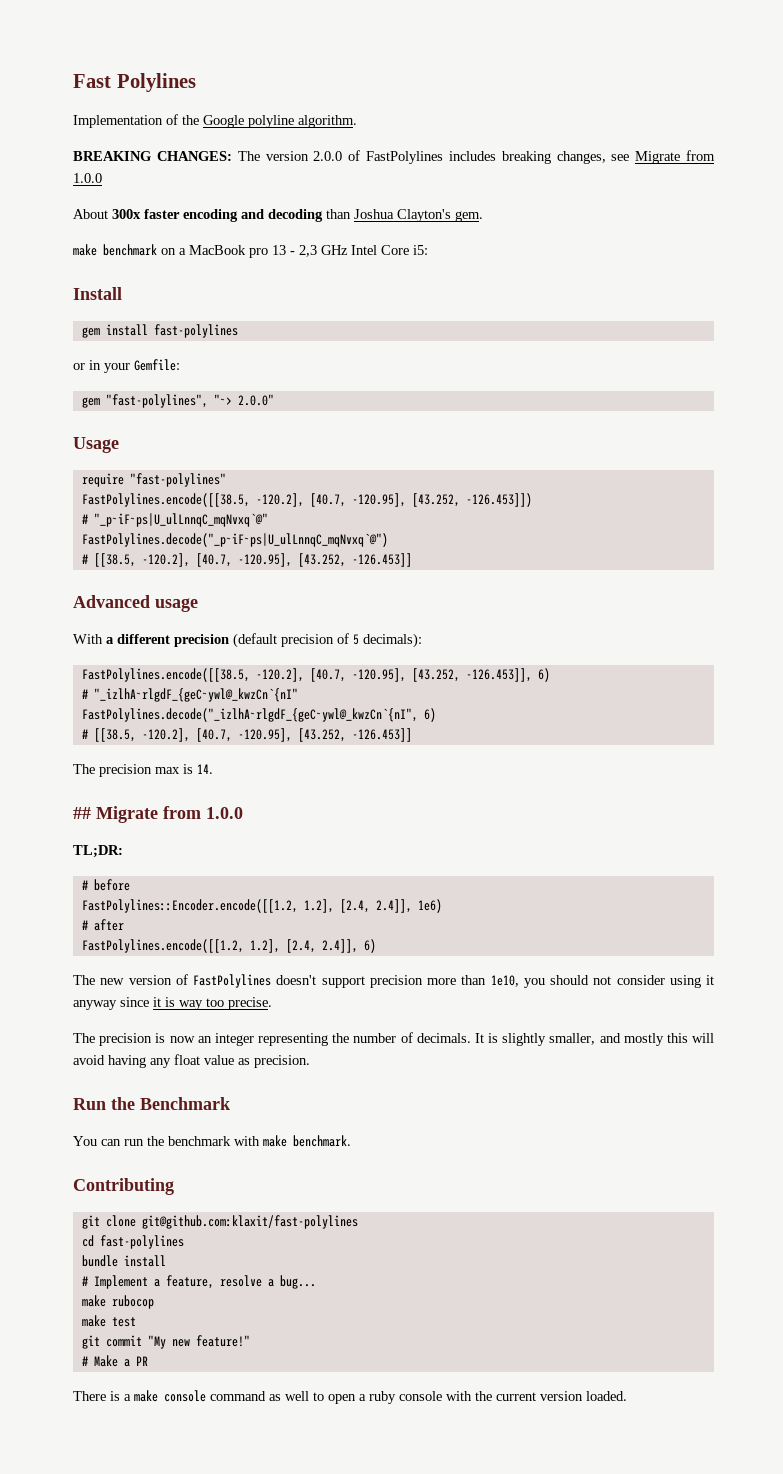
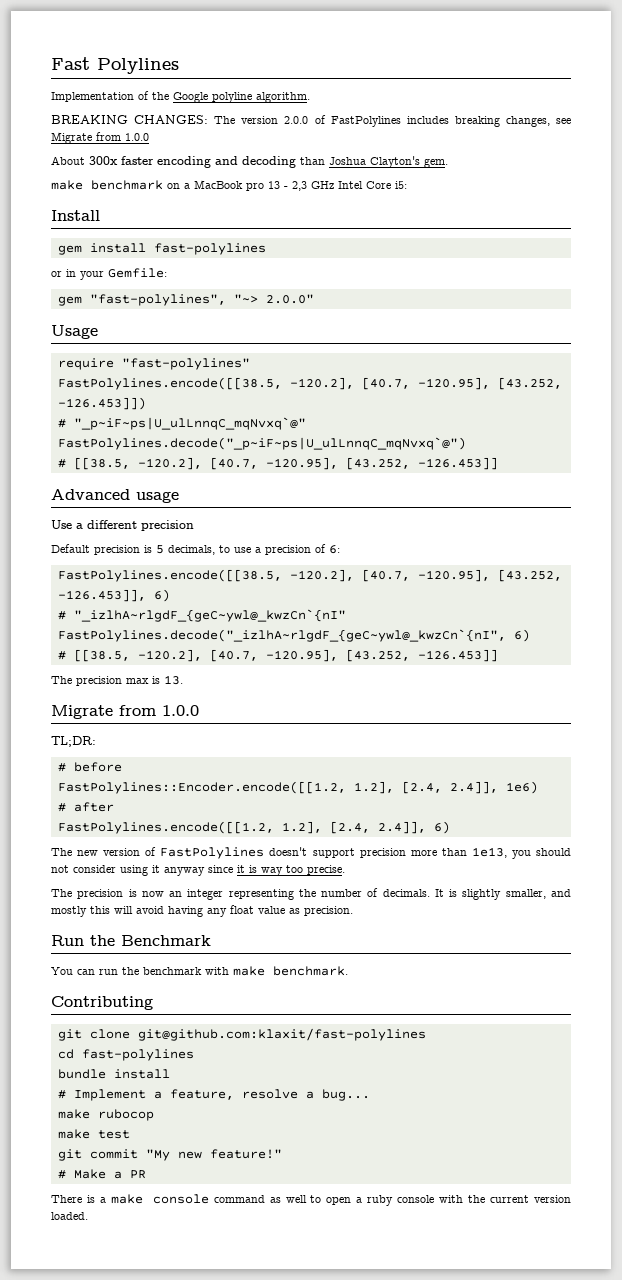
[73,634,103,644] With -> [51,520,72,529] Use
[233,633,422,648] (default precision of 5 decimals): -> [51,544,340,555] // Default precision is 5 decimals, to use a precision of 6:
[197,764,213,774] [73,807,91,819] 14. // ## -> [164,675,183,685] 13. //
[490,975,519,987] 1e10, -> [471,847,507,858] 1e13,

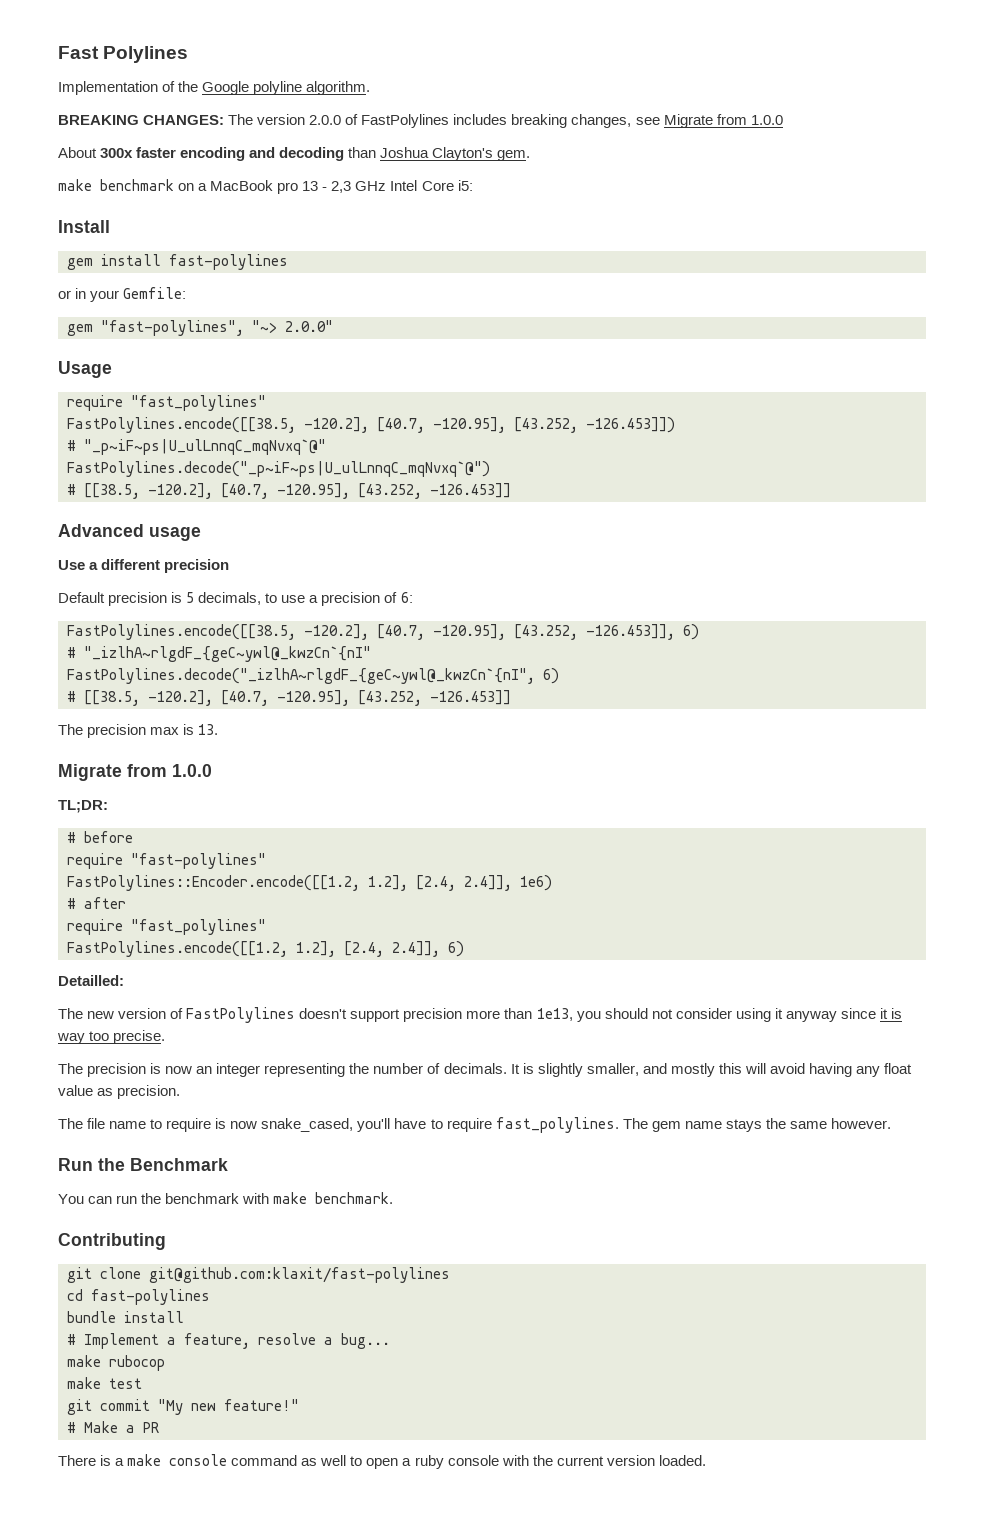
[121,358,250,370] "fast-polylines" -> [131,395,266,411] "fast_polylines"
(122, 767) none -> [67,853,266,869] // require "fast-polylines"
(114, 807) none -> [67,919,266,935] // require "fast_polylines"
(450, 827) none -> [58,975,124,986] // Detailled:
(353, 911) none -> [58,1117,891,1133] // The file name to require is now snake_cased, you'll have to require fast_polylines. The gem name stays the same however.

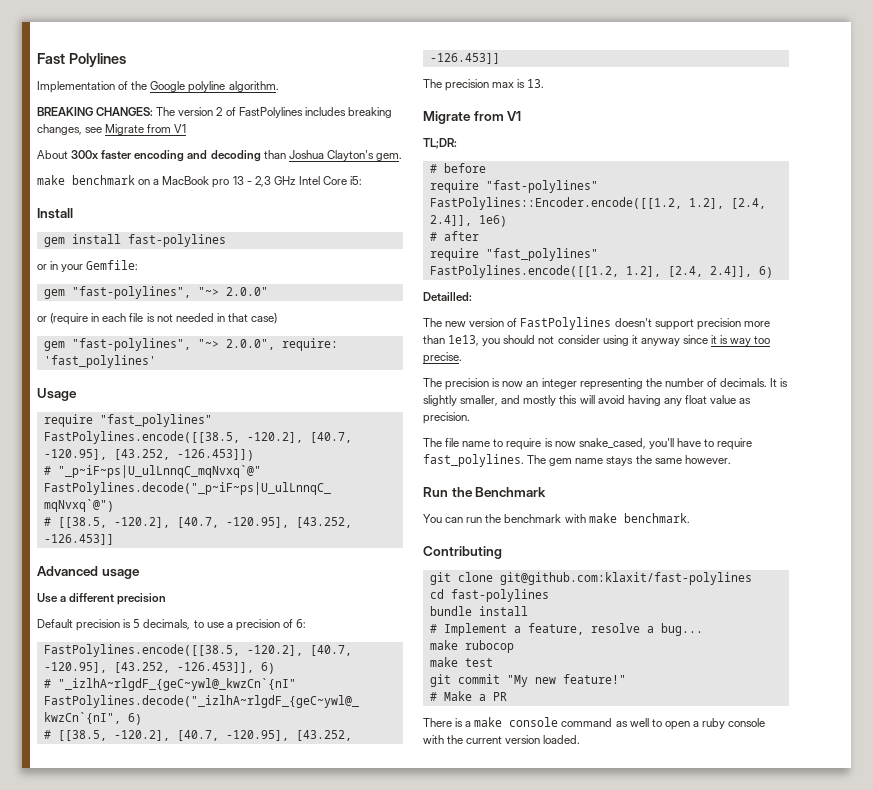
[309,115,342,125] 2.0.0 -> [216,107,223,116] 2
[750,115,783,125] 1.0.0 -> [174,124,187,133] V1
(333, 326) none -> [37,313,278,325] [43,338,338,351] [43,355,156,368] // or (require in each file is not needed in that case) // gem "fast-polylines", "~> 2.0.0", require: 'fast_polylines'
[172,764,212,777] 1.0.0 -> [507,111,522,121] V1

